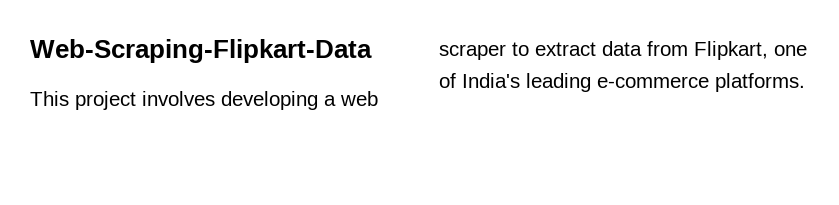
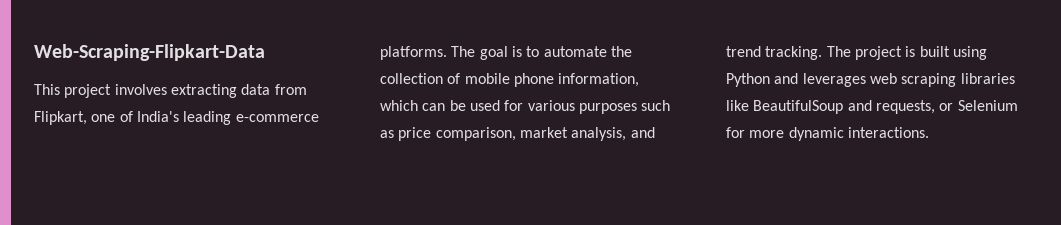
[221,91,378,110] [439,42,596,60] developing a web scraper to extract -> [170,84,237,98] extracting
(805, 82) none -> [451,46,632,60] [380,73,640,87] [380,100,671,114] [380,127,655,141] [726,46,987,60] [726,73,1015,87] [726,100,1018,114] [726,127,929,141] The goal is to automate the collection of mobile phone information, which can be used for various purposes such as price comparison, market analysis, and trend tracking. The project is built using Python and leverages web scraping libraries like BeautifulSoup and requests, or Selenium for more dynamic interactions.

